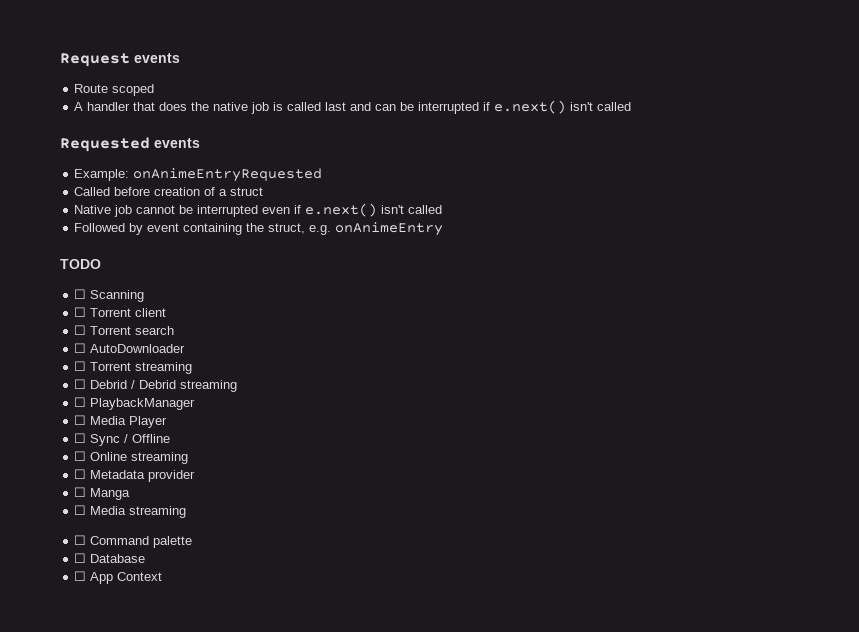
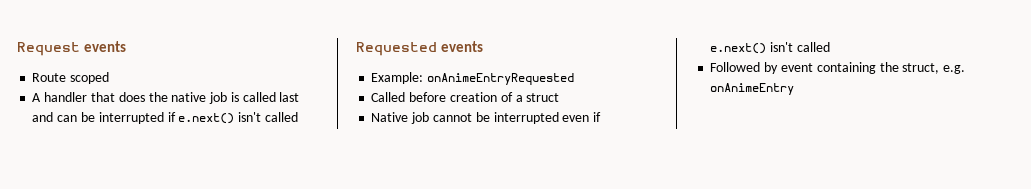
[60,259,101,269] [74,289,145,302] [74,307,167,317] [74,325,175,335] [74,343,186,353] [74,361,193,374] [74,379,238,392] [74,397,196,410] [74,415,168,428] [74,433,171,446] [74,451,189,464] [74,469,196,482] [74,487,131,500] [74,505,187,518] [74,535,193,548] [74,553,146,563] [74,571,163,584] // TODO // ☐ Scanning // ☐ Torrent client // ☐ Torrent search // ☐ AutoDownloader // ☐ Torrent streaming // ☐ Debrid / Debrid streaming // ☐ PlaybackManager // ☐ Media Player // ☐ Sync / Offline // ☐ Online streaming // ☐ Metadata provider // ☐ Manga // ☐ Media streaming // ☐ Command palette // ☐ Database // ☐ App Context -> (795, 89) none

